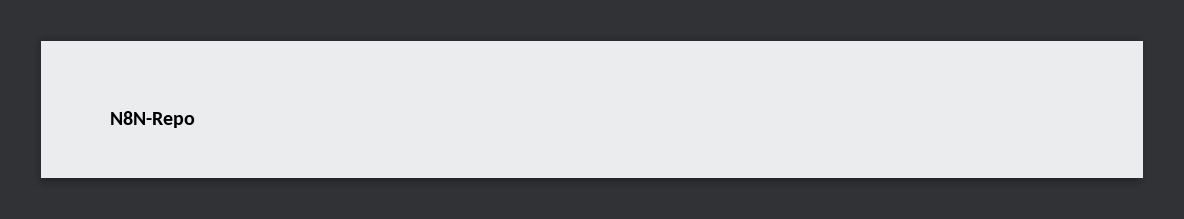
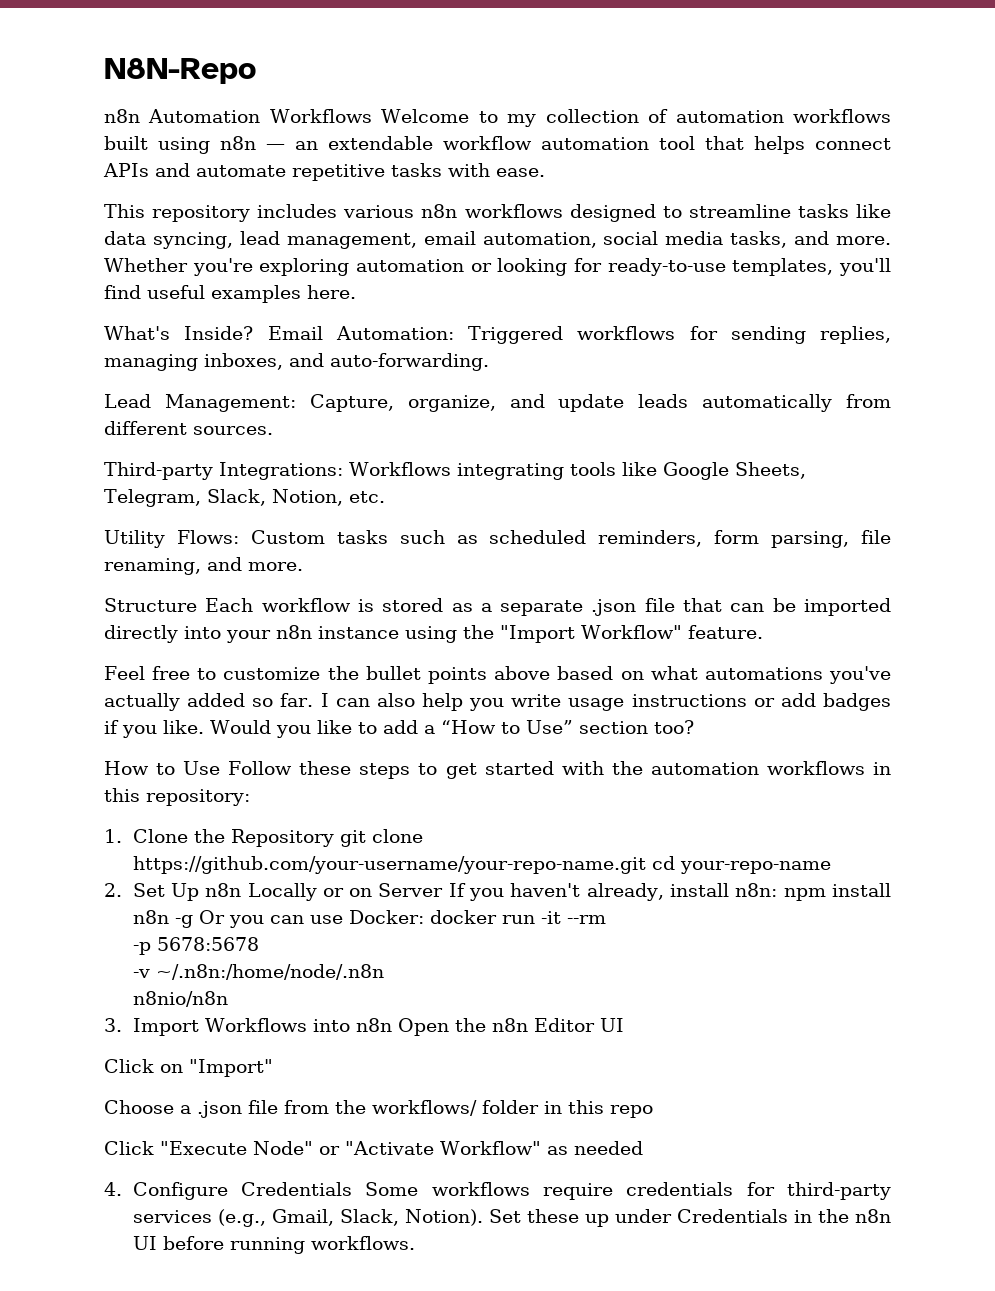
(195, 119) none -> [104,109,891,127] [104,136,891,154] [103,163,545,181] [104,204,892,222] [104,231,891,249] [104,258,891,276] [104,285,356,303] [104,326,891,344] [104,353,489,371] [104,394,891,412] [104,421,273,435] [104,462,806,480] [104,489,385,507] [104,530,891,548] [104,557,303,575] [104,598,891,616] [104,625,763,643] [104,666,891,684] [104,693,892,711] [104,720,694,738] [104,761,891,779] [104,788,250,806] [104,829,423,847] [132,856,831,874] [104,883,891,901] [132,910,606,928] [132,937,259,955] [132,964,384,980] [132,991,228,1007] [104,1018,624,1036] [104,1059,273,1077] [104,1100,653,1118] [104,1141,643,1155] [104,1182,891,1200] [132,1209,892,1227] [132,1236,415,1254] // n8n Automation Workflows Welcome to my collection of automation workflows built using n8n — an extendable workflow automation tool that helps connect APIs and automate repetitive tasks with ease. // This repository includes various n8n workflows designed to streamline tasks like data syncing, lead management, email automation, social media tasks, and more. Whether you're exploring automation or looking for ready-to-use templates, you'll find useful examples here. // What's Inside? Email Automation: Triggered workflows for sending replies, managing inboxes, and auto-forwarding. // Lead Management: Capture, organize, and update leads automatically from different sources. // Third-party Integrations: Workflows integrating tools like Google Sheets, Telegram, Slack, Notion, etc. // Utility Flows: Custom tasks such as scheduled reminders, form parsing, file renaming, and more. // Structure Each workflow is stored as a separate .json file that can be imported directly into your n8n instance using the "Import Workflow" feature. // Feel free to customize the bullet points above based on what automations you've actually added so far. I can also help you write usage instructions or add badges if you like. Would you like to add a “How to Use” section too? // How to Use Follow these steps to get started with the automation workflows in this repository: // 1. Clone the Repository git clone https://github.com/your-username/your-repo-name.git cd your-repo-name // 2. Set Up n8n Locally or on Server If you haven't already, install n8n: npm install n8n -g Or you can use Docker: docker run -it --rm // -p 5678:5678 // -v ~/.n8n:/home/node/.n8n // n8nio/n8n // 3. Import Workflows into n8n Open the n8n Editor UI // Click on "Import" // Choose a .json file from the workflows/ folder in this repo // Click "Execute Node" or "Activate Workflow" as needed // 4. Configure Credentials Some workflows require credentials for third-party services (e.g., Gmail, Slack, Notion). Set these up under Credentials in the n8n UI before running workflows.

